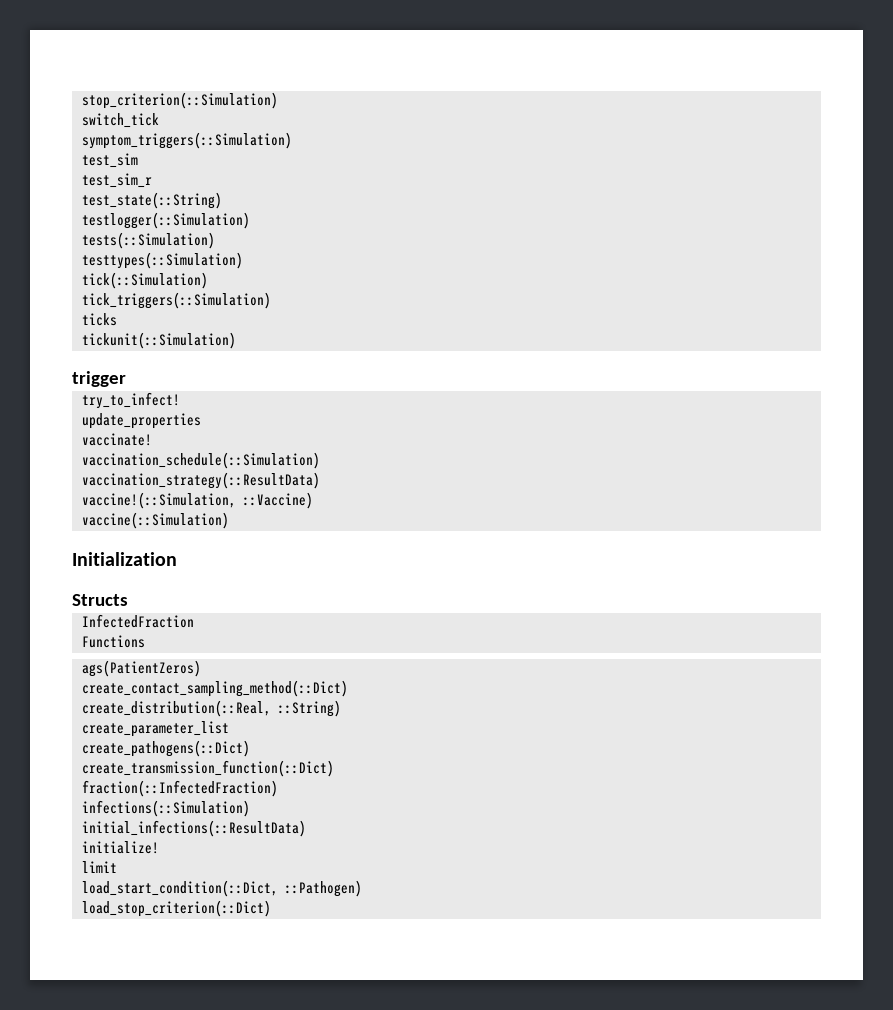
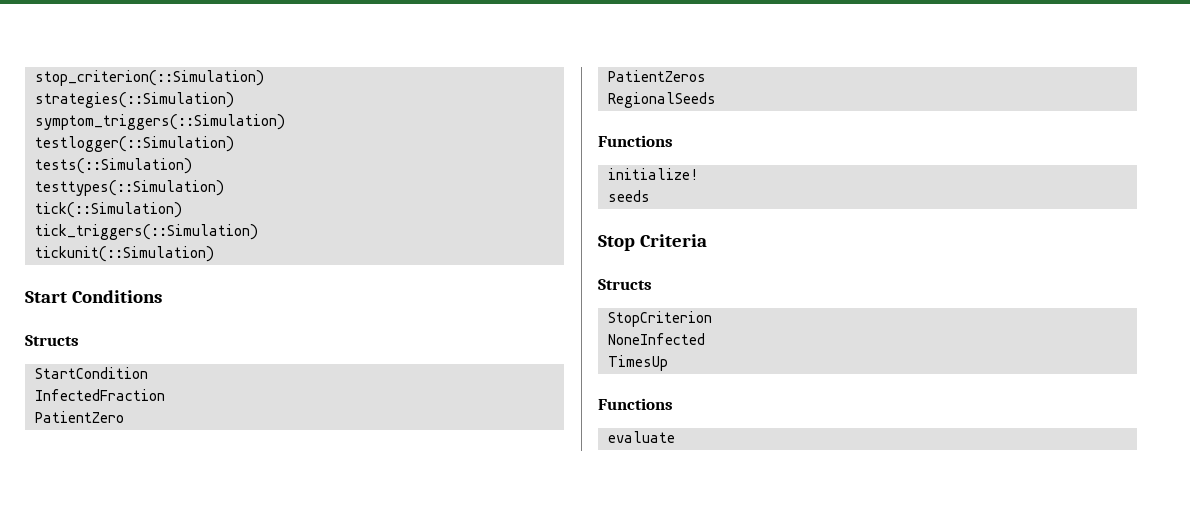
[81,113,159,128] switch_tick -> [34,92,234,108] strategies(::Simulation)
[81,153,138,168] [81,173,152,188] [81,192,222,209] // test_sim // test_sim_r // test_state(::String) -> (285, 122) none
[81,313,117,326] // ticks -> (258, 232) none
[72,371,126,387] [81,392,180,409] [81,413,201,429] [81,433,152,446] [81,452,320,469] [81,472,320,489] [81,492,313,509] [81,512,229,529] [72,552,177,566] [72,594,128,606] trigger // try_to_infect! // update_properties // vaccinate! // vaccination_schedule(::Simulation) // vaccination_strategy(::ResultData) // vaccine!(::Simulation, ::Vaccine) // vaccine(::Simulation) // Initialization // Structs -> [25,290,163,303] [25,335,79,346] [34,367,148,379] Start Conditions // Structs // StartCondition
[81,635,145,648] [81,660,201,677] [81,680,348,697] [81,700,341,717] [81,721,229,737] [81,740,250,757] [81,760,334,777] [81,780,278,797] [81,800,250,817] [81,820,306,837] [81,841,159,854] [81,861,117,873] [81,880,362,897] [81,900,271,917] Functions // ags(PatientZeros) // create_contact_sampling_method(::Dict) // create_distribution(::Real, ::String) // create_parameter_list // create_pathogens(::Dict) // create_transmission_function(::Dict) // fraction(::InfectedFraction) // infections(::Simulation) // initial_infections(::ResultData) // initialize! // limit // load_start_condition(::Dict, ::Pathogen) // load_stop_criterion(::Dict) -> [34,411,124,423] [607,70,706,82] [607,92,716,108] [598,135,673,147] [607,168,699,180] [607,190,650,202] [598,234,708,251] [598,279,652,290] [607,311,712,327] [607,333,705,345] [607,355,668,371] [598,398,673,410] [607,431,675,443] PatientZero // PatientZeros // RegionalSeeds // Functions // initialize! // seeds // Stop Criteria // Structs // StopCriterion // NoneInfected // TimesUp // Functions // evaluate

